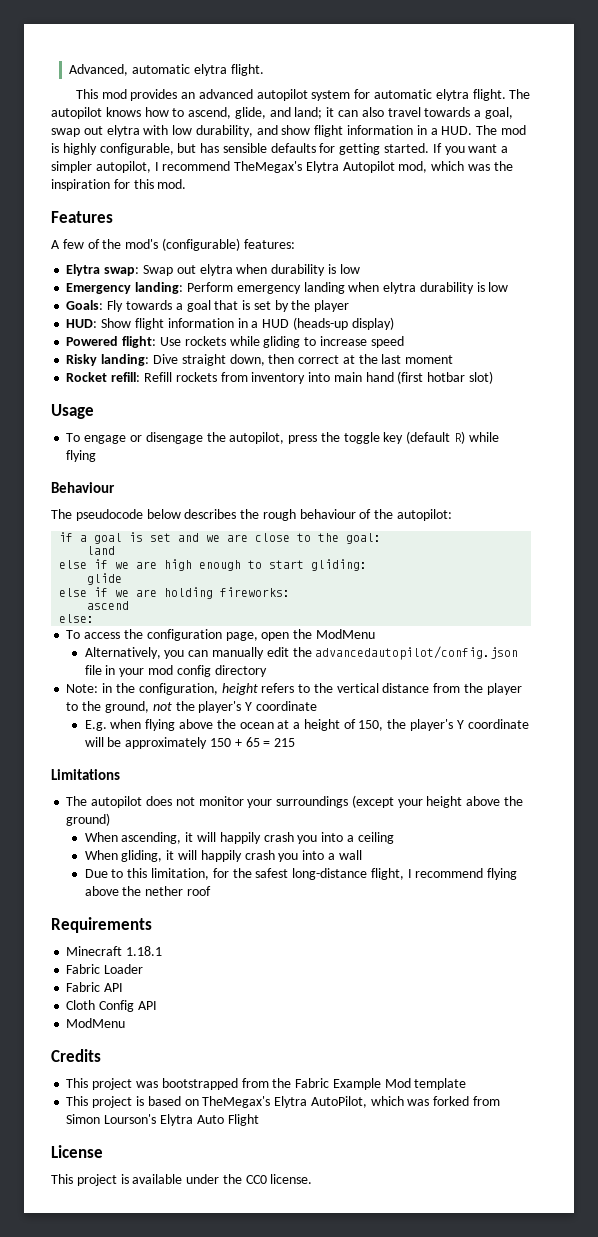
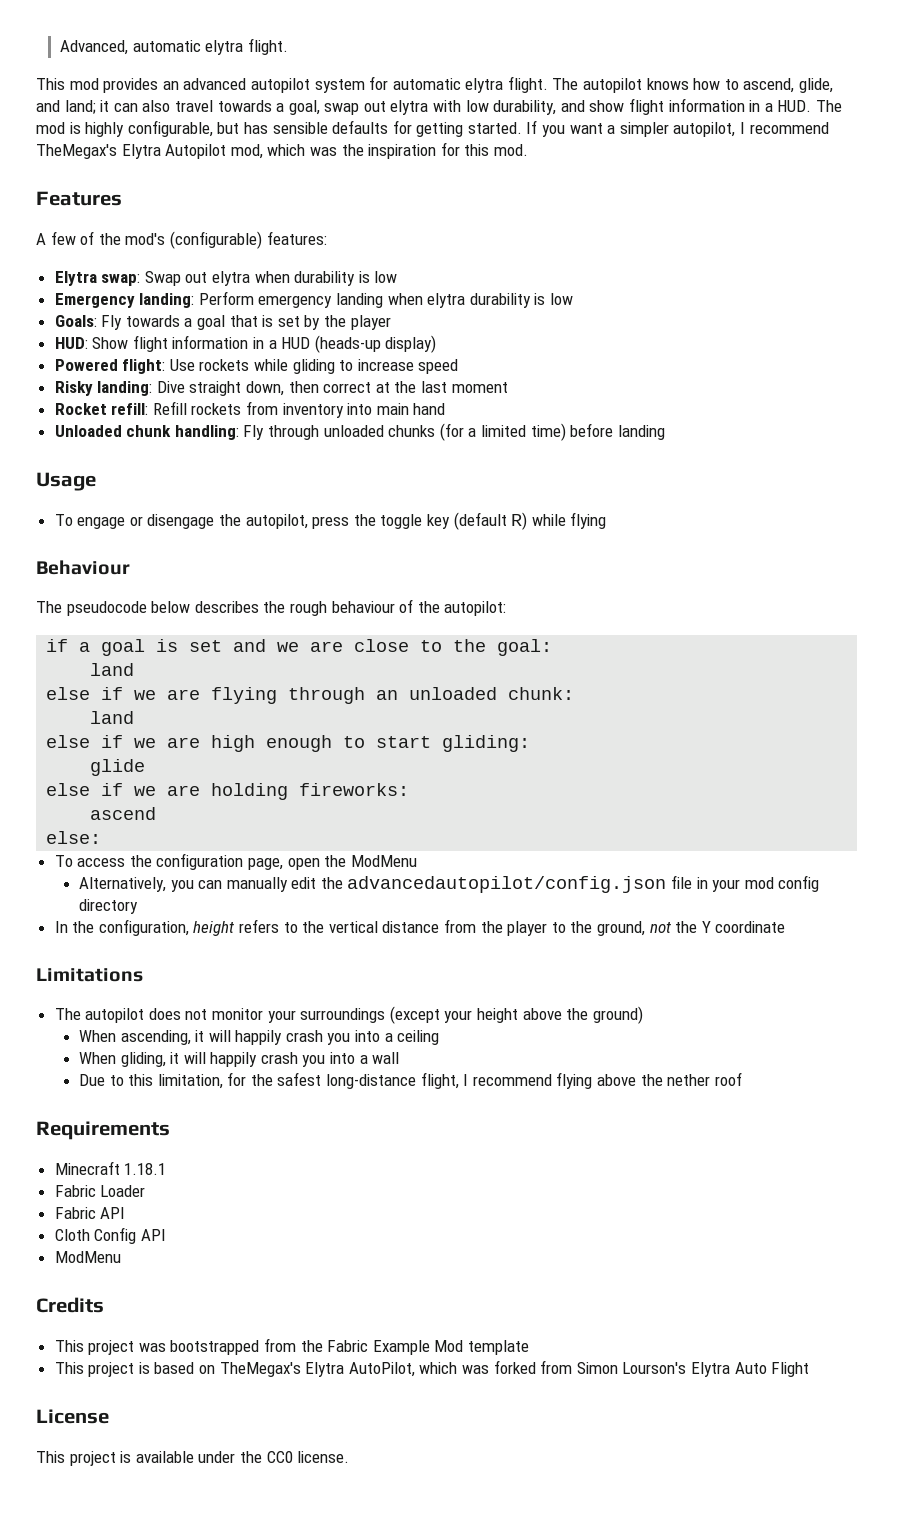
[397,371,493,384] (first hotbar slot) -> [54,423,665,441] // Unloaded chunk handling: Fly through unloaded chunks (for a limited time) before landing
(116, 550) none -> [46,687,575,704] [90,711,135,724] // else if we are flying through an unloaded chunk: // land
[66,683,113,693] Note: in -> [54,921,68,933] In
[198,701,317,713] [84,719,529,731] [84,737,296,749] player's Y coordinate // E.g. when flying above the ocean at a height of 150, the player's Y coordinate will be approximately 150 + 65 = 215 -> [701,921,786,933] Y coordinate

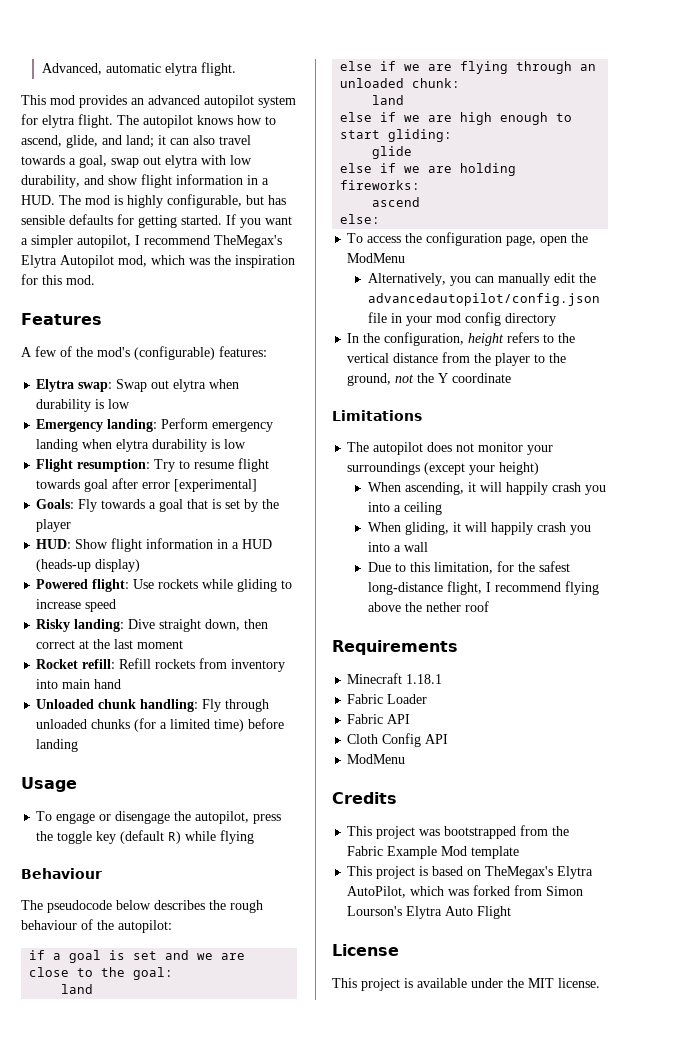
[392,78,461,90] automatic -> (38, 119) none
(574, 299) none -> [36,458,270,472] [36,478,258,492] // Flight resumption: Try to resume flight towards goal after error [experimental]
[477,1006,643,1024] height above the ground) -> [499,462,540,475] height)
[266,1451,293,1463] CC0 -> [528,978,554,988] MIT

